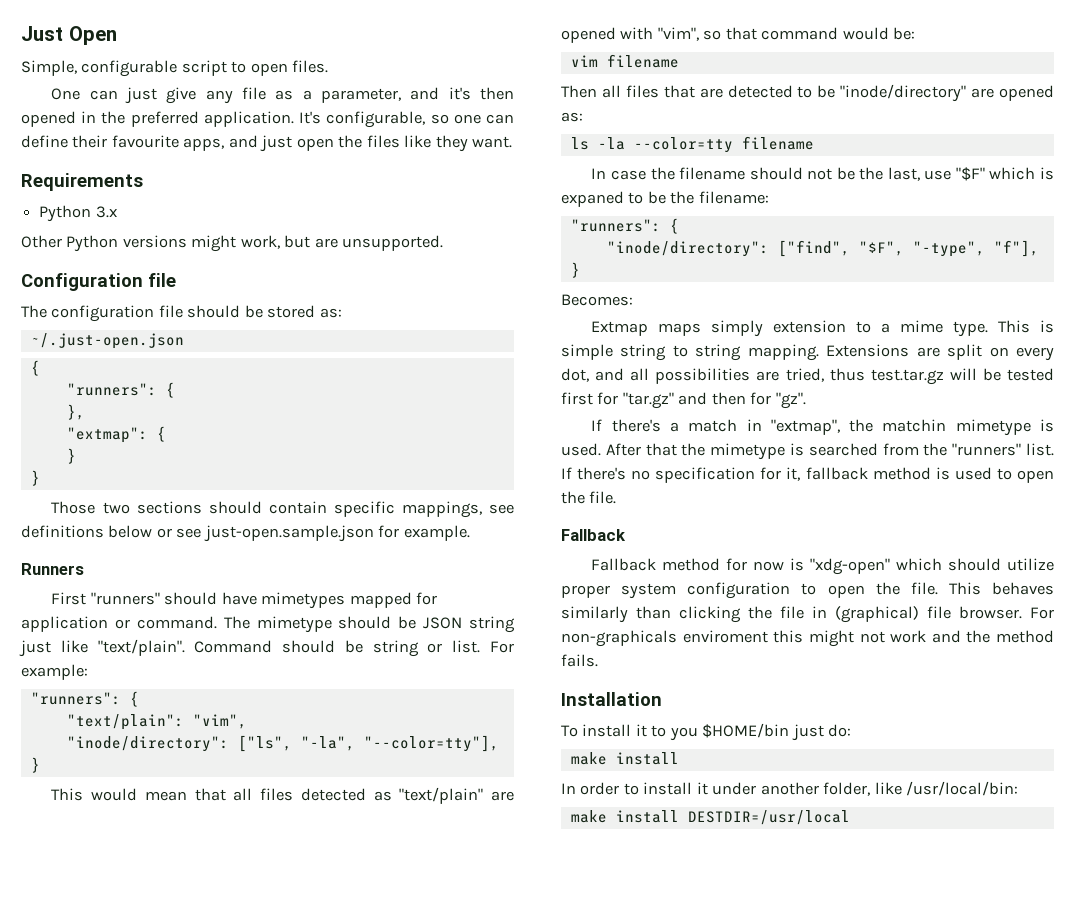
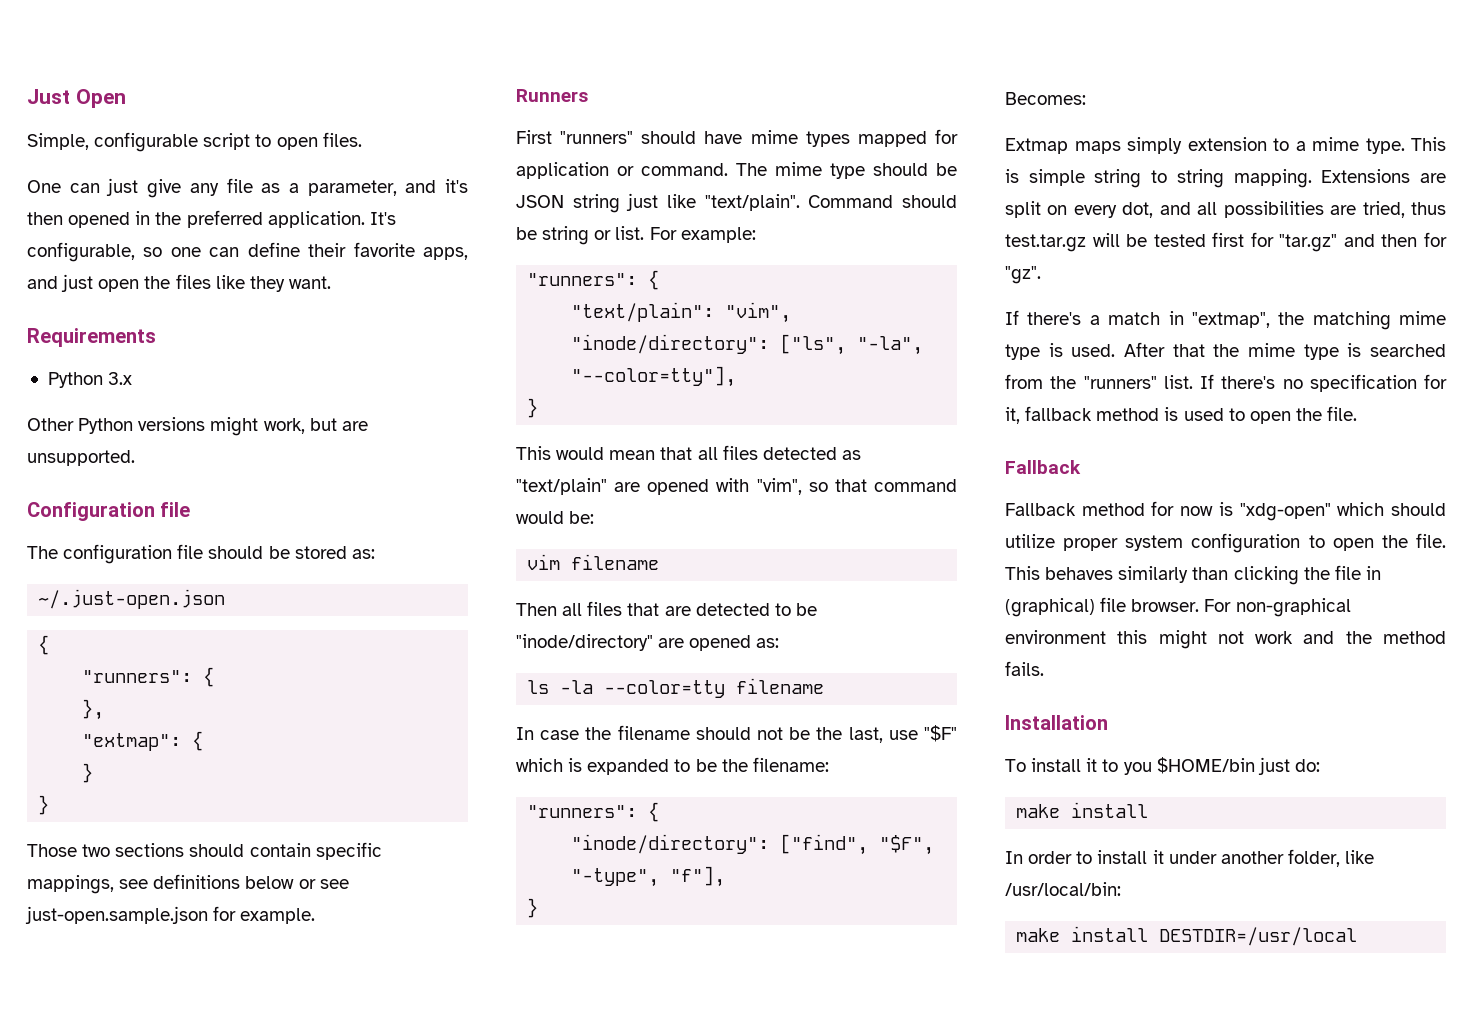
[111,135,179,148] favourite -> [353,242,415,257] favorite
[261,592,346,609] mimetypes -> [750,130,850,147] mime types
[256,616,332,633] mimetype -> [775,162,865,179] mime type
[561,191,624,207] expaned -> [587,759,670,775] expanded
[882,419,1031,436] matchin mimetype -> [1312,311,1446,330] [1005,344,1040,360] matching mime type
[710,443,786,460] mimetype -> [1248,343,1339,360] mime type
[561,630,768,647] non-graphicals enviroment -> [1235,598,1351,617] [1005,630,1106,644] non-graphical environment

